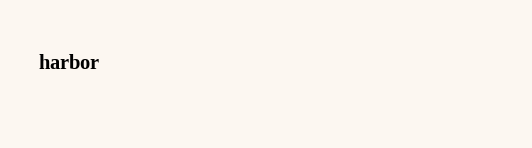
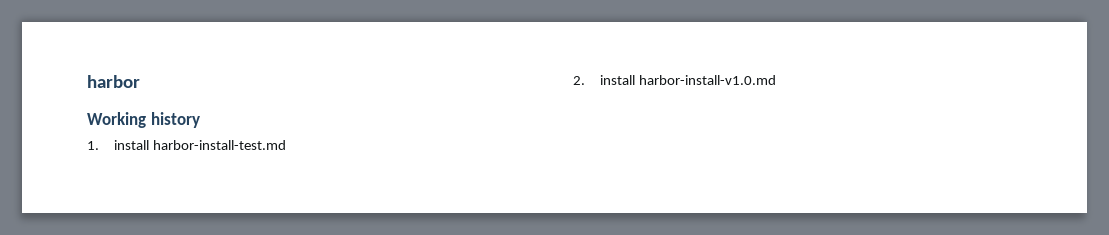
(99, 61) none -> [87,112,200,128] [87,140,286,150] [573,75,776,85] // Working history // 1. install harbor-install-test.md // 2. install harbor-install-v1.0.md

